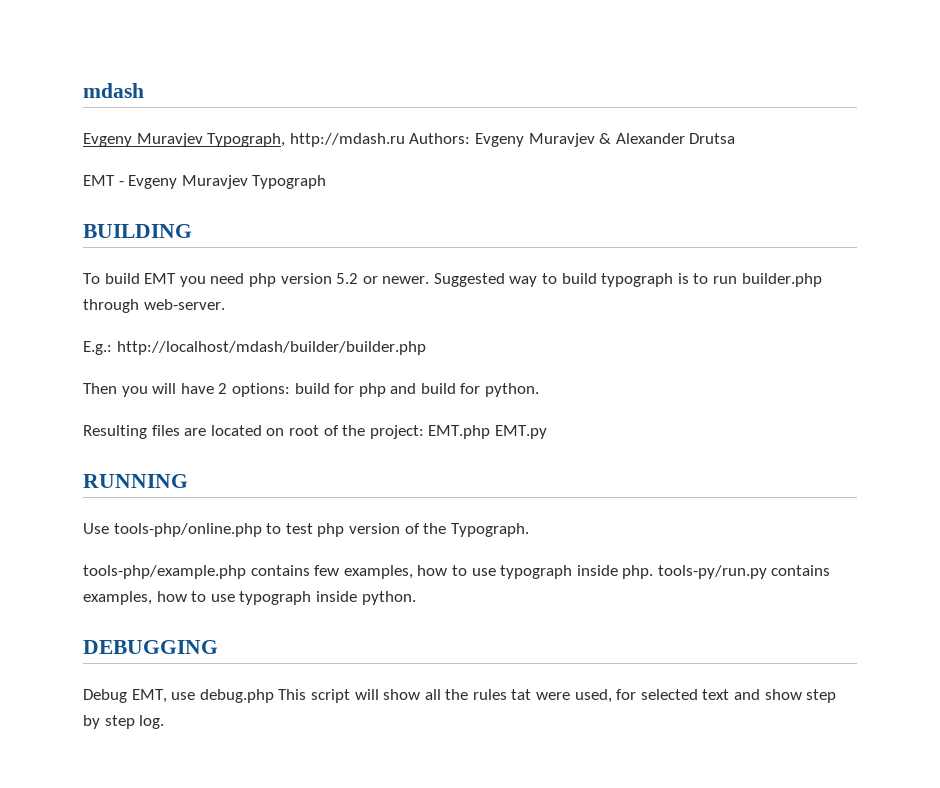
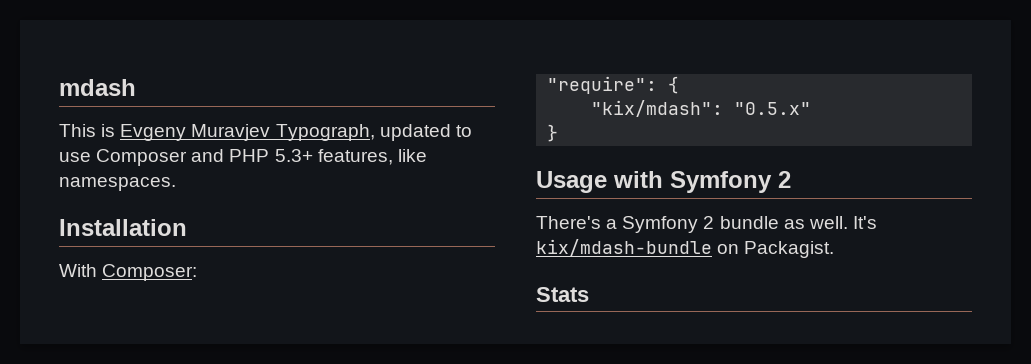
(144, 90) none -> [59,124,116,137] This is
[289,133,736,147] [83,175,327,189] [83,224,192,238] [83,273,822,287] [83,299,225,313] [83,341,426,355] [83,383,540,397] [83,425,547,439] [83,474,188,488] [83,523,529,537] [83,565,831,579] [83,591,416,605] [83,640,218,654] [83,689,837,703] [83,715,165,729] http://mdash.ru Authors: Evgeny Muravjev & Alexander Drutsa // EMT - Evgeny Muravjev Typograph // BUILDING // To build EMT you need php version 5.2 or newer. Suggested way to build typograph is to run builder.php through web-server. // E.g.: http://localhost/mdash/builder/builder.php // Then you will have 2 options: build for php and build for python. // Resulting files are located on root of the project: EMT.php EMT.py // RUNNING // Use tools-php/online.php to test php version of the Typograph. // tools-php/example.php contains few examples, how to use typograph inside php. tools-py/run.py contains examples, how to use typograph inside python. // DEBUGGING // Debug EMT, use debug.php This script will show all the rules tat were used, for selected text and show step by step log. -> [379,124,472,141] [59,149,427,166] [59,177,176,191] [59,219,187,236] [59,264,198,281] [547,76,680,94] [591,100,812,117] [547,124,559,142] [536,171,791,193] [536,216,877,233] [536,239,835,258] [536,287,589,302] updated to use Composer and PHP 5.3+ features, like namespaces. // Installation // With Composer: // "require": { // "kix/mdash": "0.5.x" // } // Usage with Symfony 2 // There's a Symfony 2 bundle as well. It's kix/mdash-bundle on Packagist. // Stats

